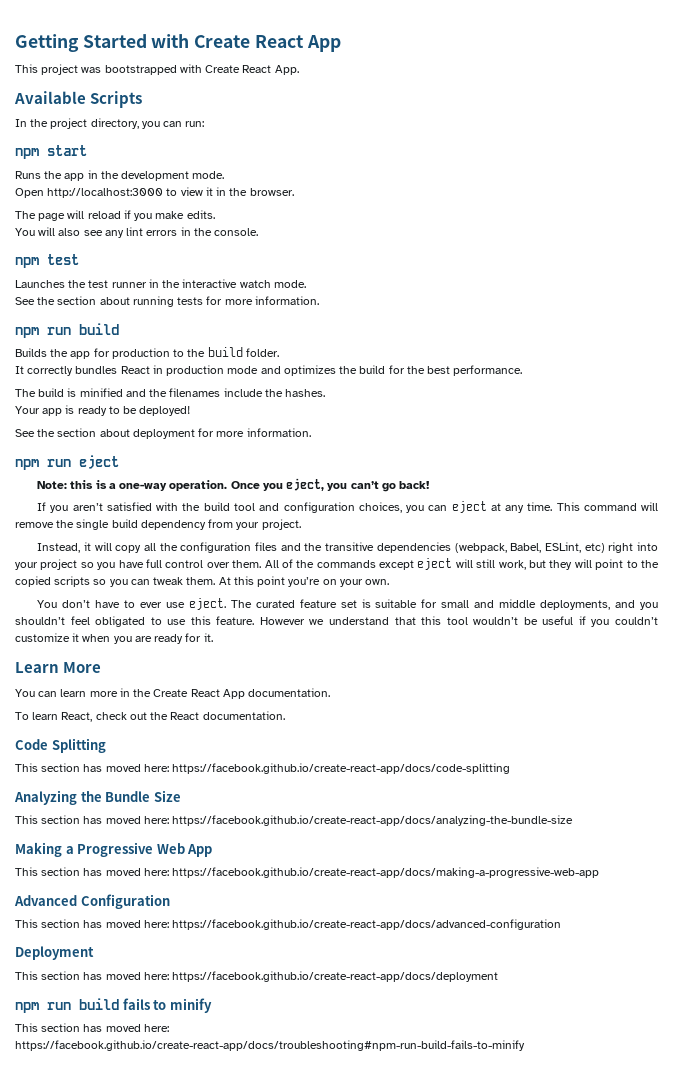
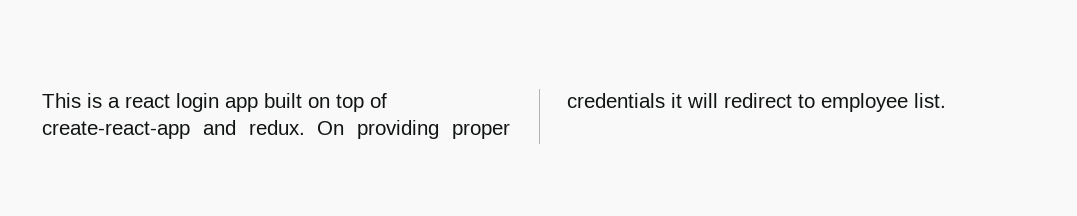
[15,34,341,52] [15,64,299,75] [14,91,143,108] [15,118,205,129] [15,145,87,159] [15,170,225,181] [15,187,294,198] [15,210,215,221] [15,227,259,238] [15,254,79,268] [15,279,306,288] [15,296,319,307] [15,323,119,338] [15,347,279,359] [15,365,523,376] [15,388,326,397] [15,405,191,416] [15,428,311,439] [15,455,119,470] [37,478,430,492] [37,501,658,513] [15,519,301,530] [37,542,658,553] [15,558,659,570] [15,576,390,587] [37,598,658,610] [15,616,658,627] [15,633,213,644] [15,662,102,673] [15,688,331,699] [15,711,285,722] [15,738,106,753] [15,763,511,774] [14,790,181,805] [15,815,574,826] [15,842,213,857] [15,867,600,878] [14,894,170,909] [15,919,562,930] [15,946,94,960] [15,971,499,982] [15,998,212,1013] [15,1023,169,1032] [15,1040,525,1051] Getting Started with Create React App // This project was bootstrapped with Create React App. // Available Scripts // In the project directory, you can run: // npm start // Runs the app in the development mode. // Open http://localhost:3000 to view it in the browser. // The page will reload if you make edits. // You will also see any lint errors in the console. // npm test // Launches the test runner in the interactive watch mode. // See the section about running tests for more information. // npm run build // Builds the app for production to the build folder. // It correctly bundles React in production mode and optimizes the build for the best performance. // The build is minified and the filenames include the hashes. // Your app is ready to be deployed! // See the section about deployment for more information. // npm run eject // Note: this is a one-way operation. Once you eject, you can’t go back! // If you aren’t satisfied with the build tool and configuration choices, you can eject at any time. This command will remove the single build dependency from your project. // Instead, it will copy all the configuration files and the transitive dependencies (webpack, Babel, ESLint, etc) right into your project so you have full control over them. All of the commands except eject will still work, but they will point to the copied scripts so you can tweak them. At this point you’re on your own. // You don’t have to ever use eject. The curated feature set is suitable for small and middle deployments, and you shouldn’t feel obligated to use this feature. However we understand that this tool wouldn’t be useful if you couldn’t customize it when you are ready for it. // Learn More // You can learn more in the Create React App documentation. // To learn React, check out the React documentation. // Code Splitting // This section has moved here: https://facebook.github.io/create-react-app/docs/code-splitting // Analyzing the Bundle Size // This section has moved here: https://facebook.github.io/create-react-app/docs/analyzing-the-bundle-size // Making a Progressive Web App // This section has moved here: https://facebook.github.io/create-react-app/docs/making-a-progressive-web-app // Advanced Configuration // This section has moved here: https://facebook.github.io/create-react-app/docs/advanced-configuration // Deployment // This section has moved here: https://facebook.github.io/create-react-app/docs/deployment // npm run build fails to minify // This section has moved here: https://facebook.github.io/create-react-app/docs/troubleshooting#npm-run-build-fails-to-minify -> [42,93,387,112] [42,120,511,139] [567,93,946,112] This is a react login app built on top of create-react-app and redux. On providing proper credentials it will redirect to employee list.

